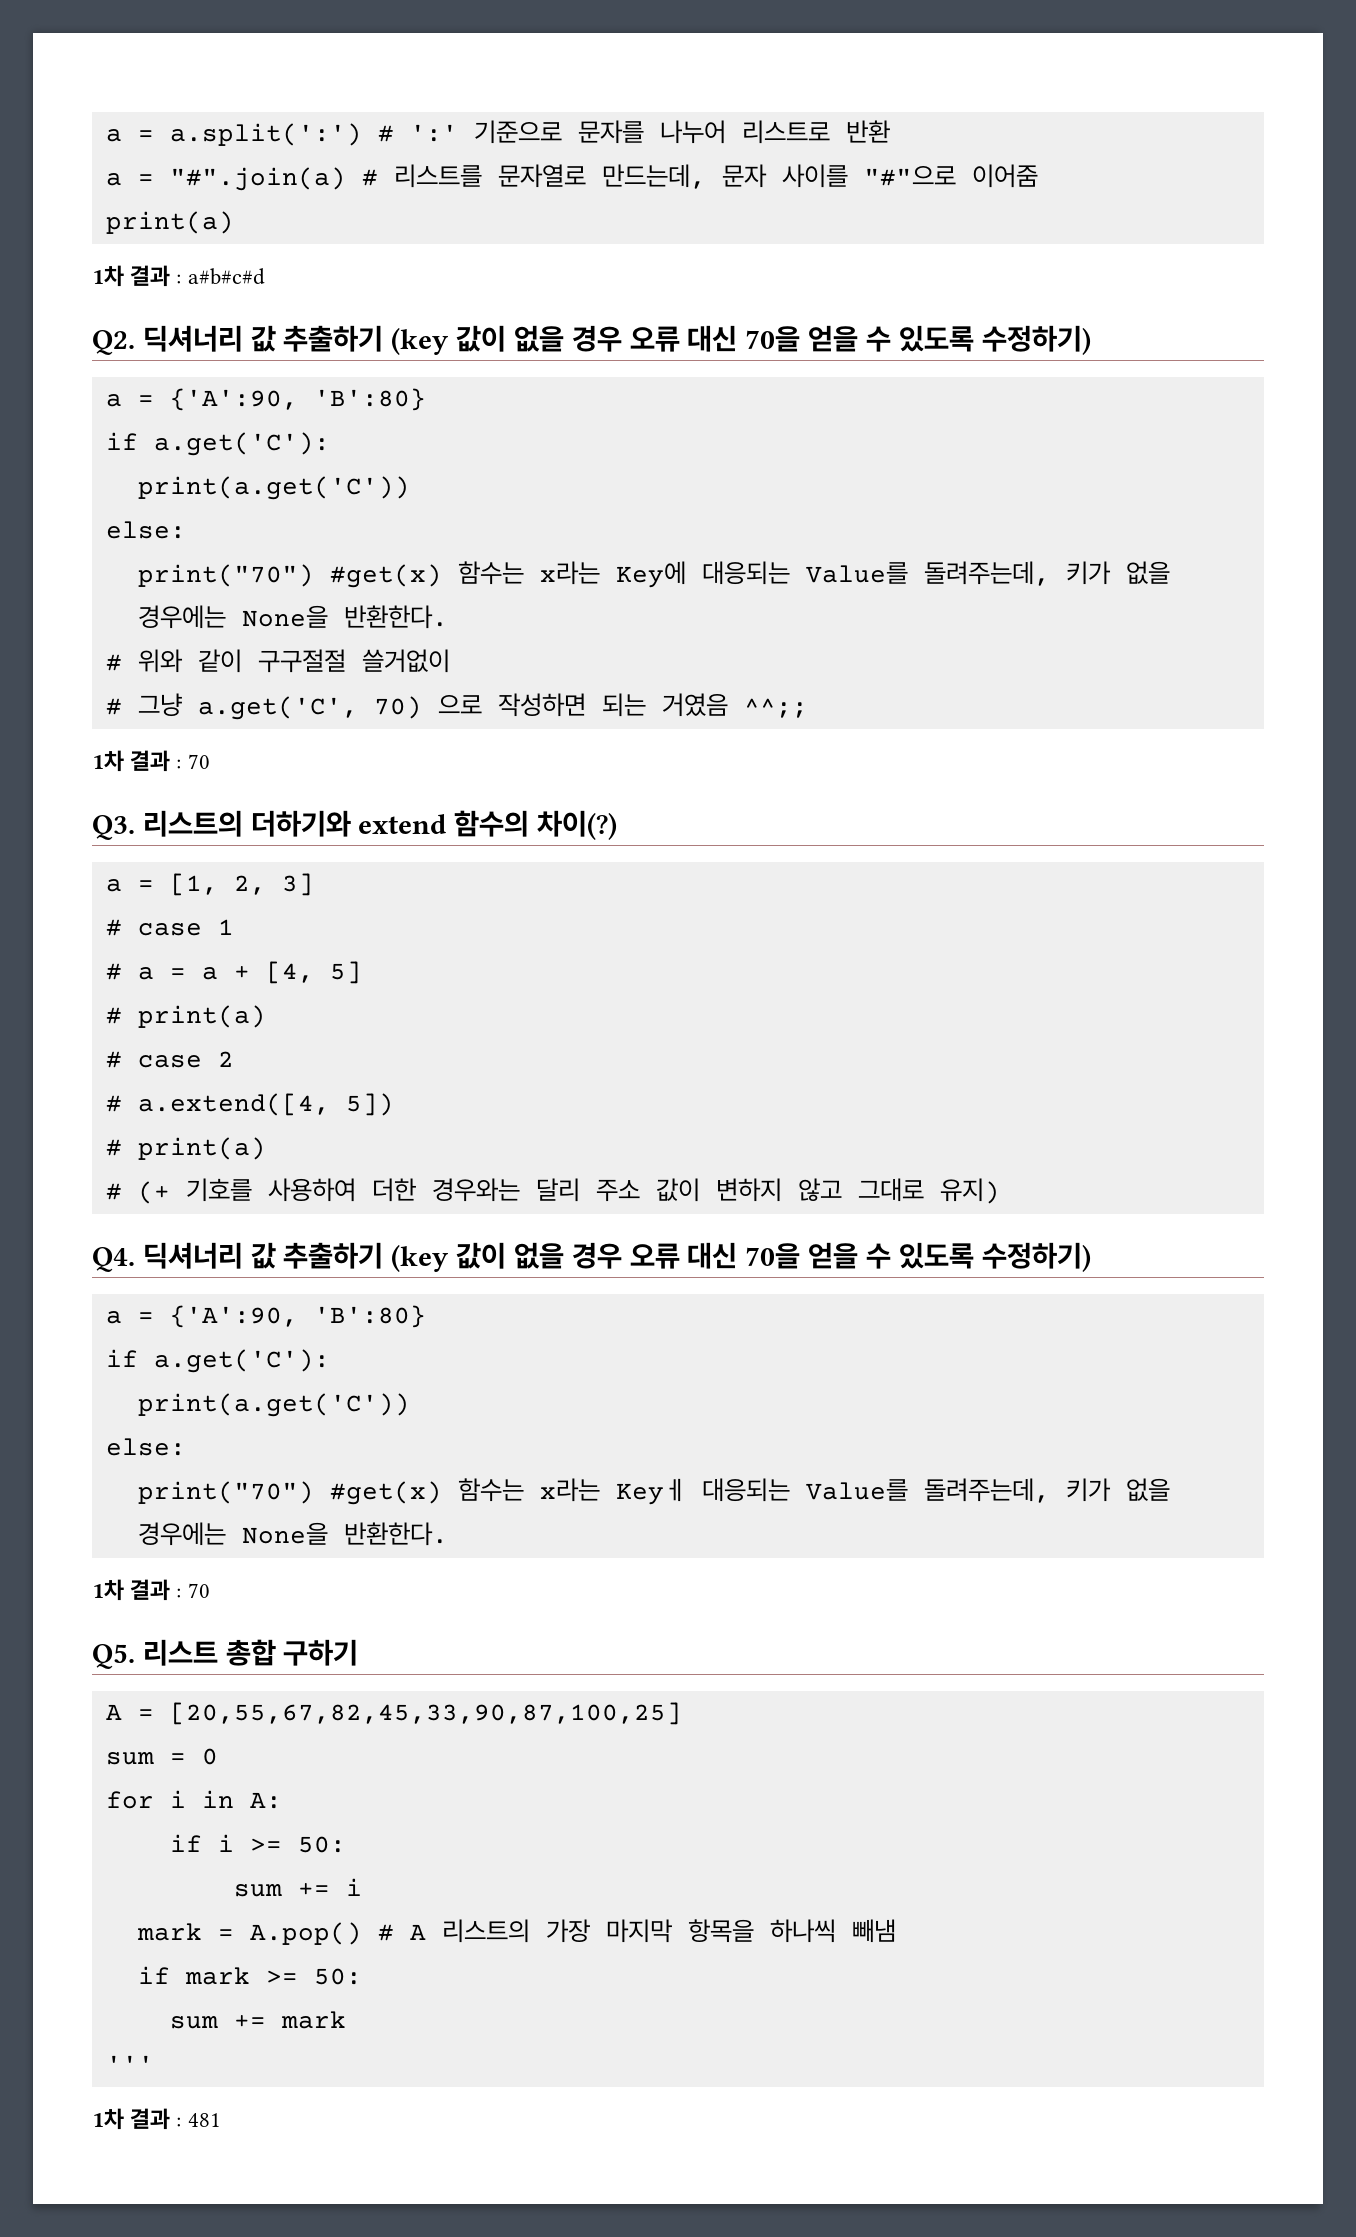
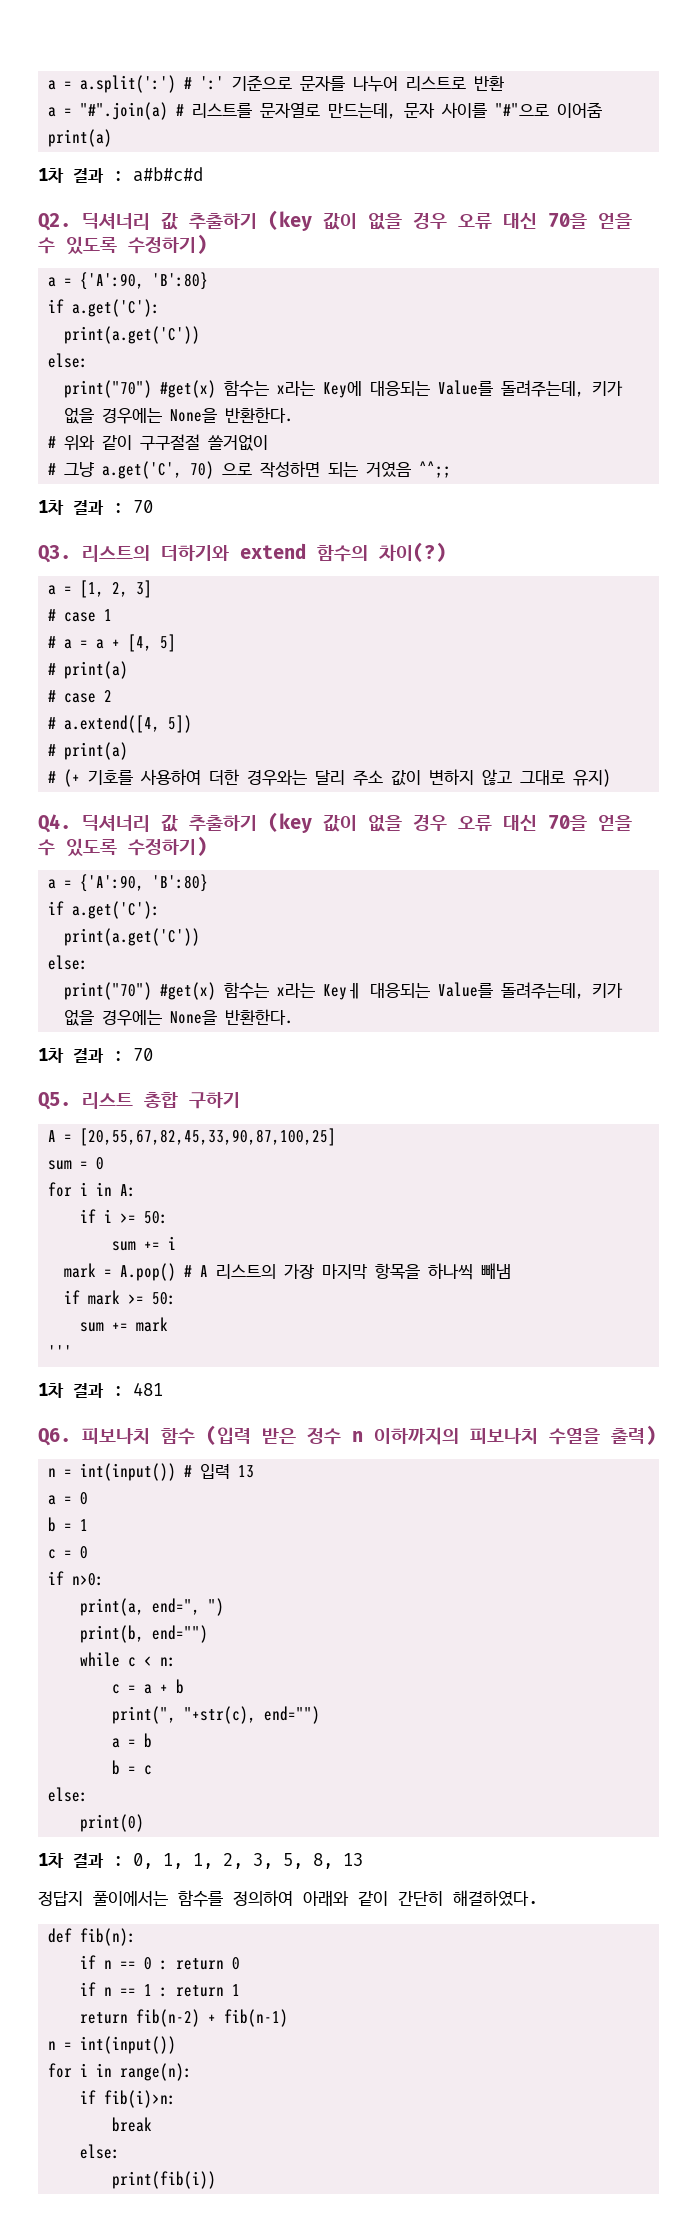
(221, 2120) none -> [38,1425,656,1446] [48,1463,255,1481] [48,1492,89,1505] [48,1517,89,1532] [48,1546,89,1559] [48,1571,105,1586] [80,1598,225,1616] [80,1625,209,1643] [80,1652,177,1667] [112,1679,185,1694] [112,1706,321,1724] [112,1733,153,1748] [112,1760,153,1775] [48,1787,89,1802] [80,1814,145,1832] [38,1853,363,1869] [38,1890,538,1907] [48,1928,137,1946] [80,1955,241,1970] [80,1982,241,1997] [80,2009,289,2027] [48,2036,177,2054] [48,2063,193,2081] [80,2090,177,2108] [112,2117,153,2132] [80,2144,121,2159] [112,2171,217,2189] // Q6. 피보나치 함수 (입력 받은 정수 n 이하까지의 피보나치 수열을 출력) // n = int(input()) # 입력 13 // a = 0 // b = 1 // c = 0 // if n>0: // print(a, end=", ") // print(b, end="") // while c < n: // c = a + b // print(", "+str(c), end="") // a = b // b = c // else: // print(0) // 1차 결과 : 0, 1, 1, 2, 3, 5, 8, 13 // 정답지 풀이에서는 함수를 정의하여 아래와 같이 간단히 해결하였다. // def fib(n): // if n == 0 : return 0 // if n == 1 : return 1 // return fib(n-2) + fib(n-1) // n = int(input()) // for i in range(n): // if fib(i)>n: // break // else: // print(fib(i))

